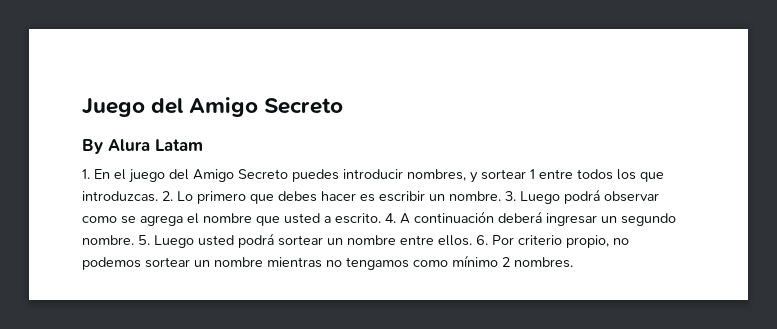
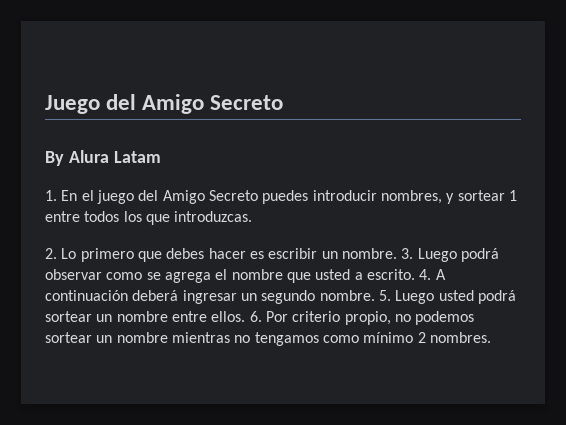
(158, 196) none -> (253, 216) //

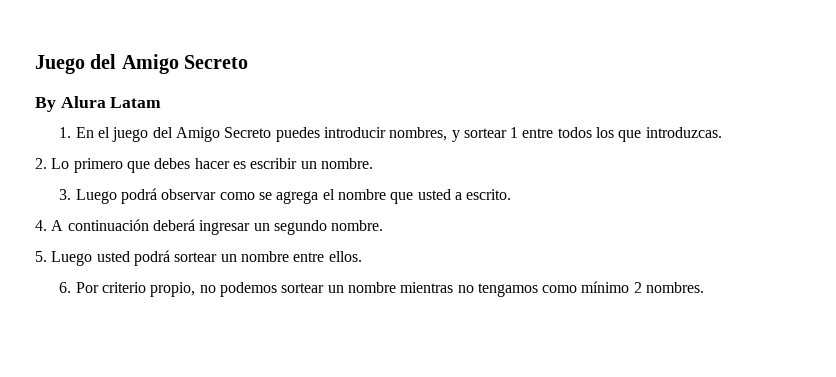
(397, 253) none -> (373, 163) //
(415, 274) none -> (512, 194) //
(375, 295) none -> (384, 225) //
(246, 316) none -> (362, 256) //

